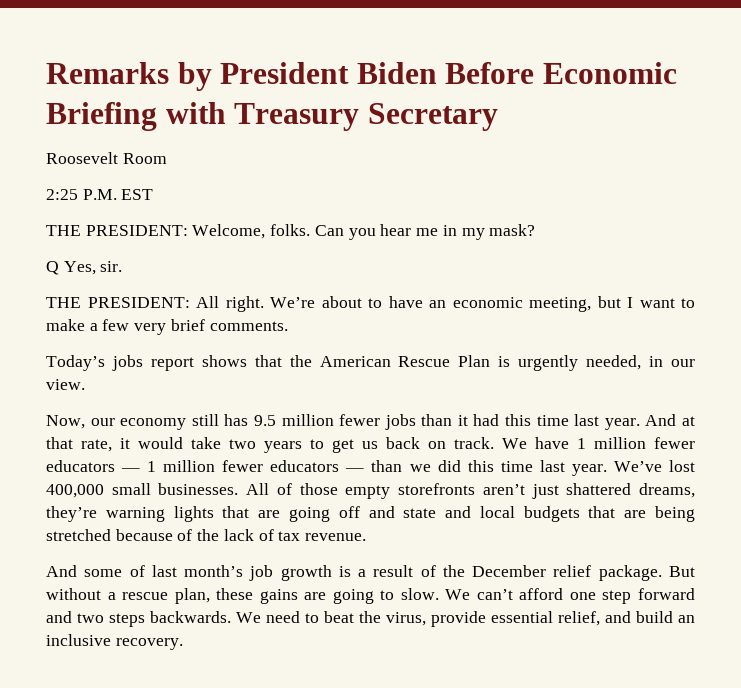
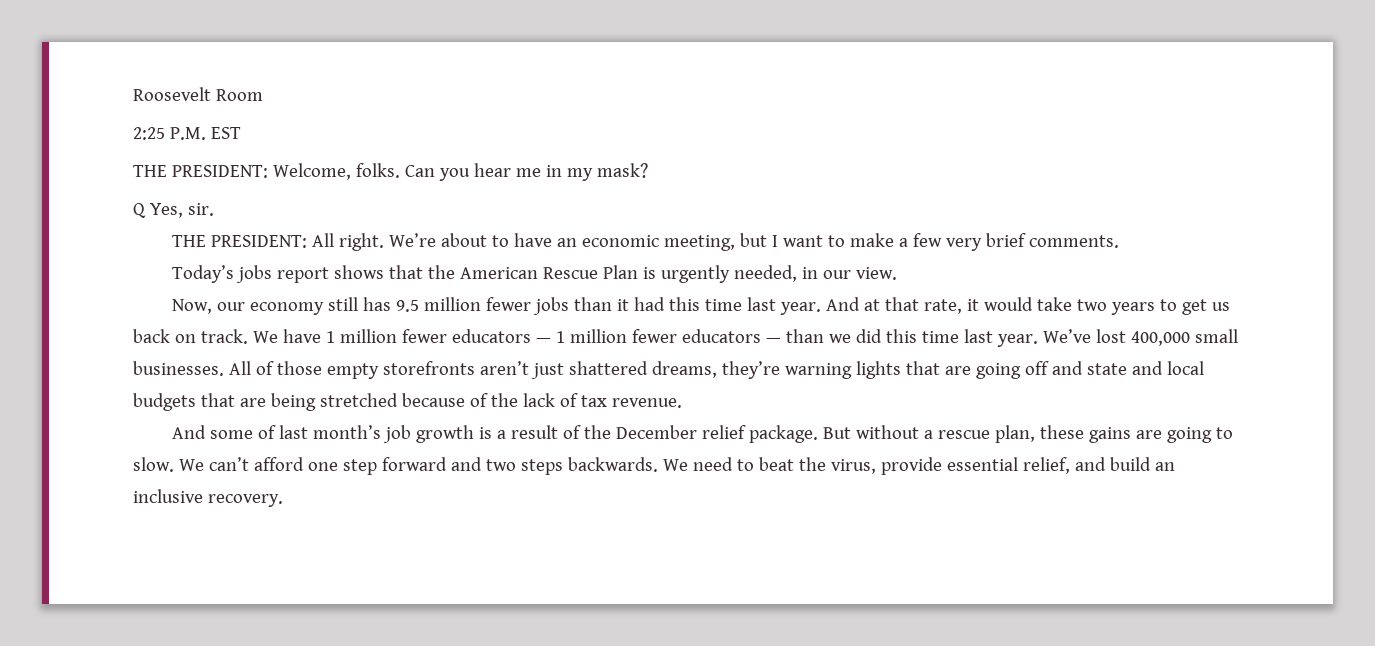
[46,62,677,91] [46,102,498,131] Remarks by President Biden Before Economic Briefing with Treasury Secretary // -> (133, 94) none

